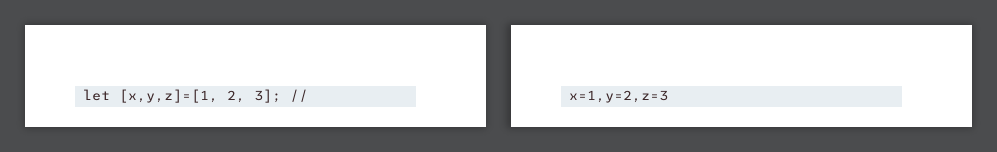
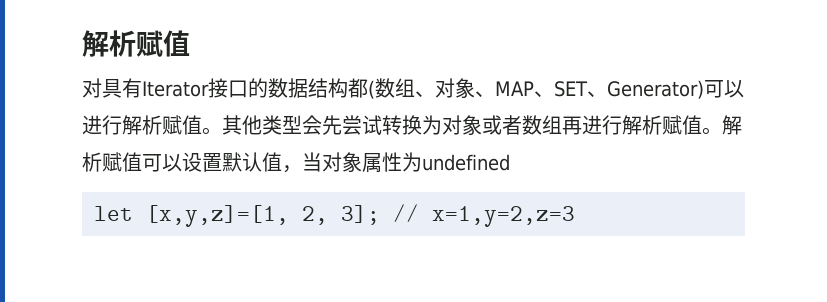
(83, 95) none -> [82,30,190,57] [82,78,744,99] [82,115,742,135] [82,152,510,173] 解析赋值 // 对具有Iterator接口的数据结构都(数组、对象、MAP、SET、Generator)可以进行解析赋值。其他类型会先尝试转换为对象或者数组再进行解析赋值。解析赋值可以设置默认值，当对象属性为undefined //

